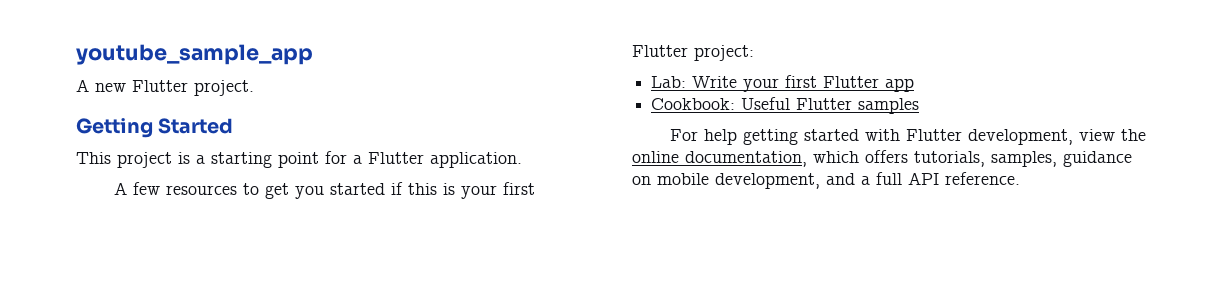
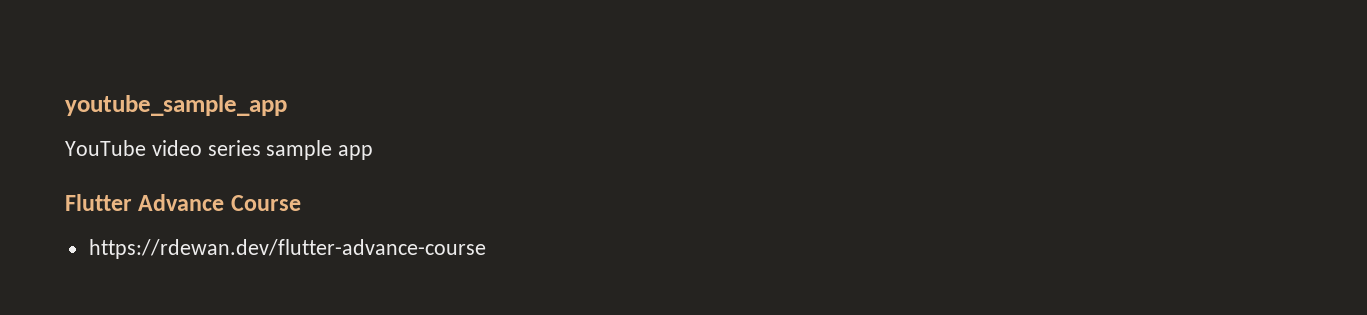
[76,79,254,96] [76,118,234,138] [76,151,522,168] [114,182,536,199] [632,45,754,61] [651,75,915,92] [651,97,920,114] [670,129,1147,145] [632,150,1132,167] [632,172,1020,189] A new Flutter project. // Getting Started // This project is a starting point for a Flutter application. // A few resources to get you started if this is your first Flutter project: // Lab: Write your first Flutter app // Cookbook: Useful Flutter samples // For help getting started with Flutter development, view the online documentation, which offers tutorials, samples, guidance on mobile development, and a full API reference. -> [65,140,374,160] [65,194,301,211] [88,239,486,259] YouTube video series sample app // Flutter Advance Course // https://rdewan.dev/flutter-advance-course

